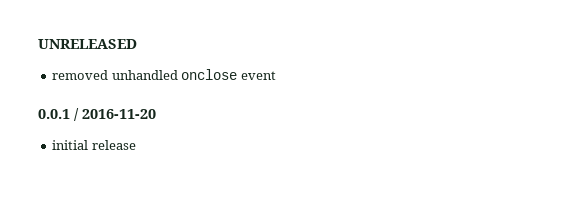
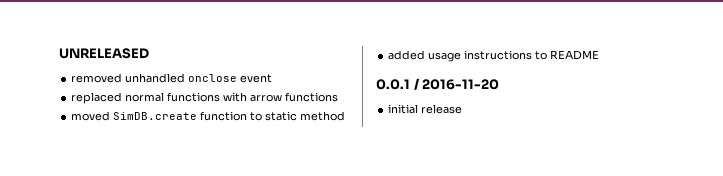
(276, 75) none -> [71,92,339,104] [71,111,346,121] [388,50,600,62] // replaced normal functions with arrow functions // moved SimDB.create function to static method // added usage instructions to README

